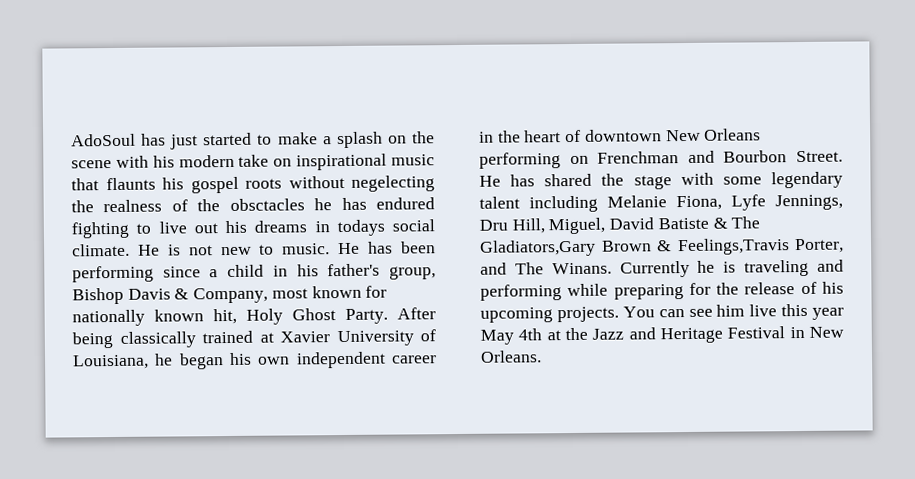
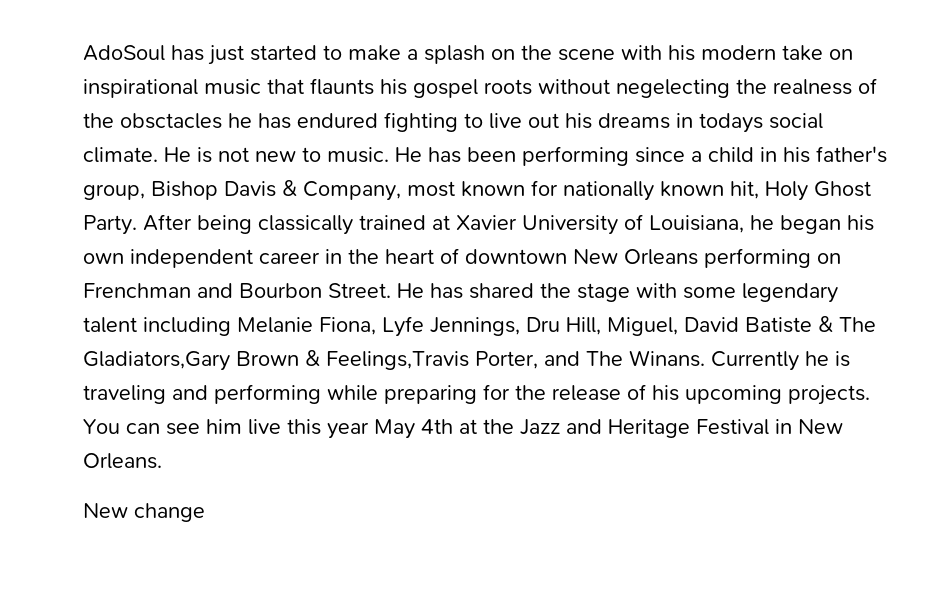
(542, 356) none -> [83,503,205,522] // New change

